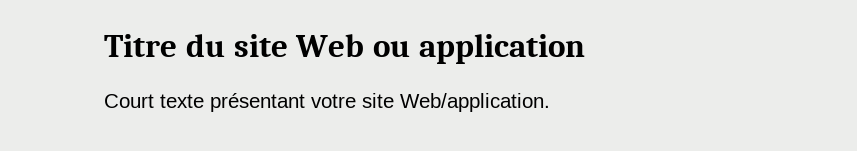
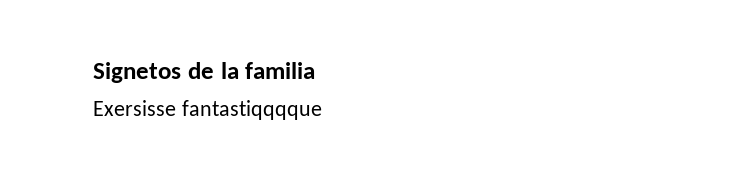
[104,34,585,64] [104,93,550,112] Titre du site Web ou application // Court texte présentant votre site Web/application. -> [93,62,316,83] [93,100,322,120] Signetos de la familia // Exersisse fantastiqqqque

